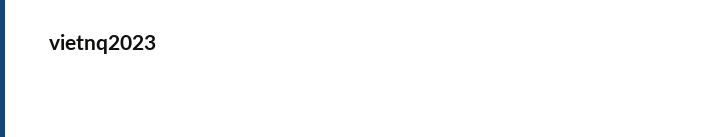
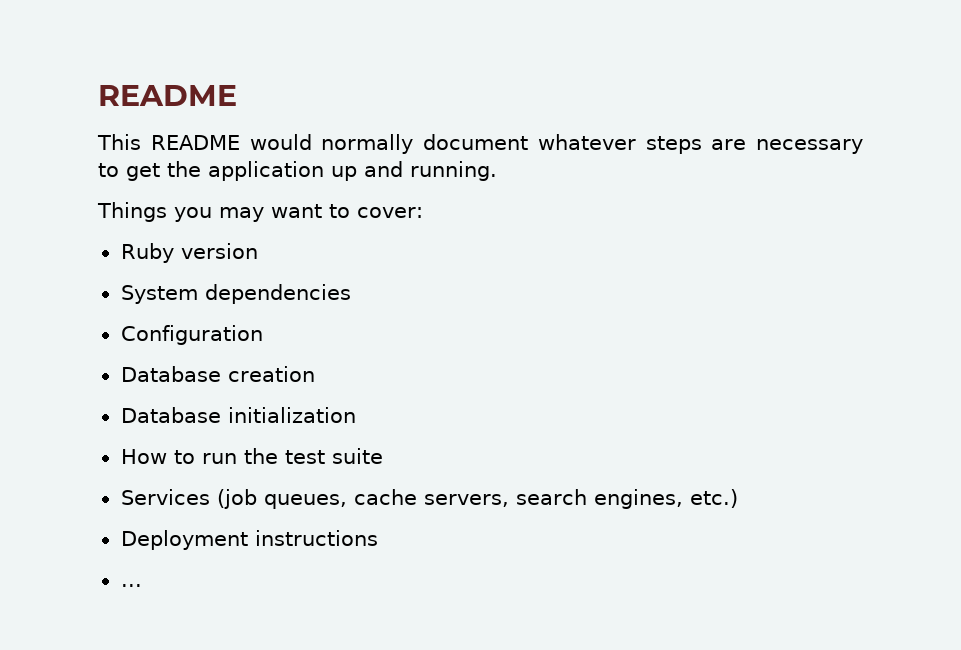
[49,34,156,54] vietnq2023 -> [98,85,237,106] [97,134,863,154] [98,161,497,181] [97,202,423,222] [120,243,258,263] [120,284,351,304] [120,325,263,345] [120,366,315,382] [120,407,356,423] [120,448,383,464] [120,489,738,509] [120,530,378,550] [120,584,142,587] README // This README would normally document whatever steps are necessary to get the application up and running. // Things you may want to cover: // Ruby version // System dependencies // Configuration // Database creation // Database initialization // How to run the test suite // Services (job queues, cache servers, search engines, etc.) // Deployment instructions // ...

